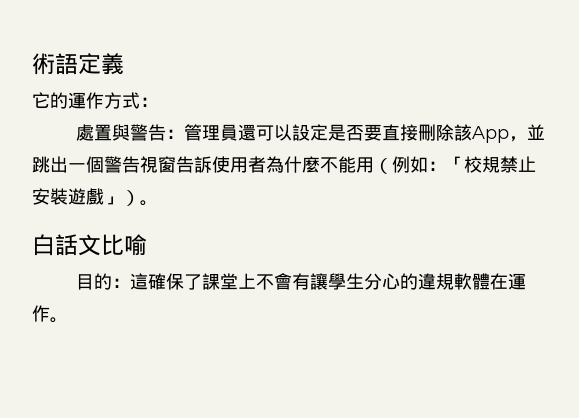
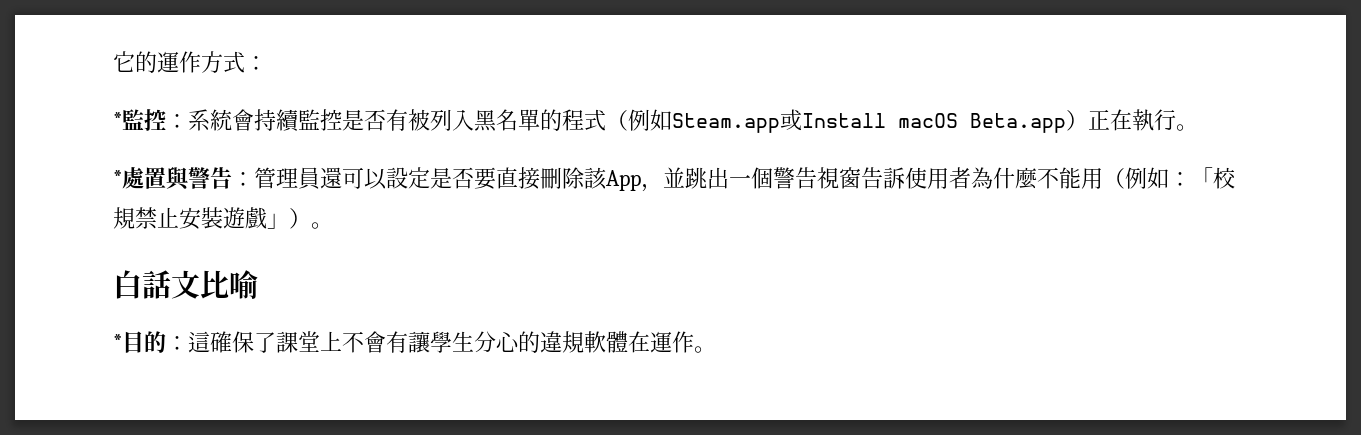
[32,53,124,75] 術語定義 // -> (113, 61) none
(158, 102) none -> [113,109,1198,133] [113,170,122,186] *監控：系統會持續監控是否有被列入黑名單的程式（例如Steam.app或Install macOS Beta.app）正在執行。 // *
(147, 245) none -> [113,334,122,350] *

